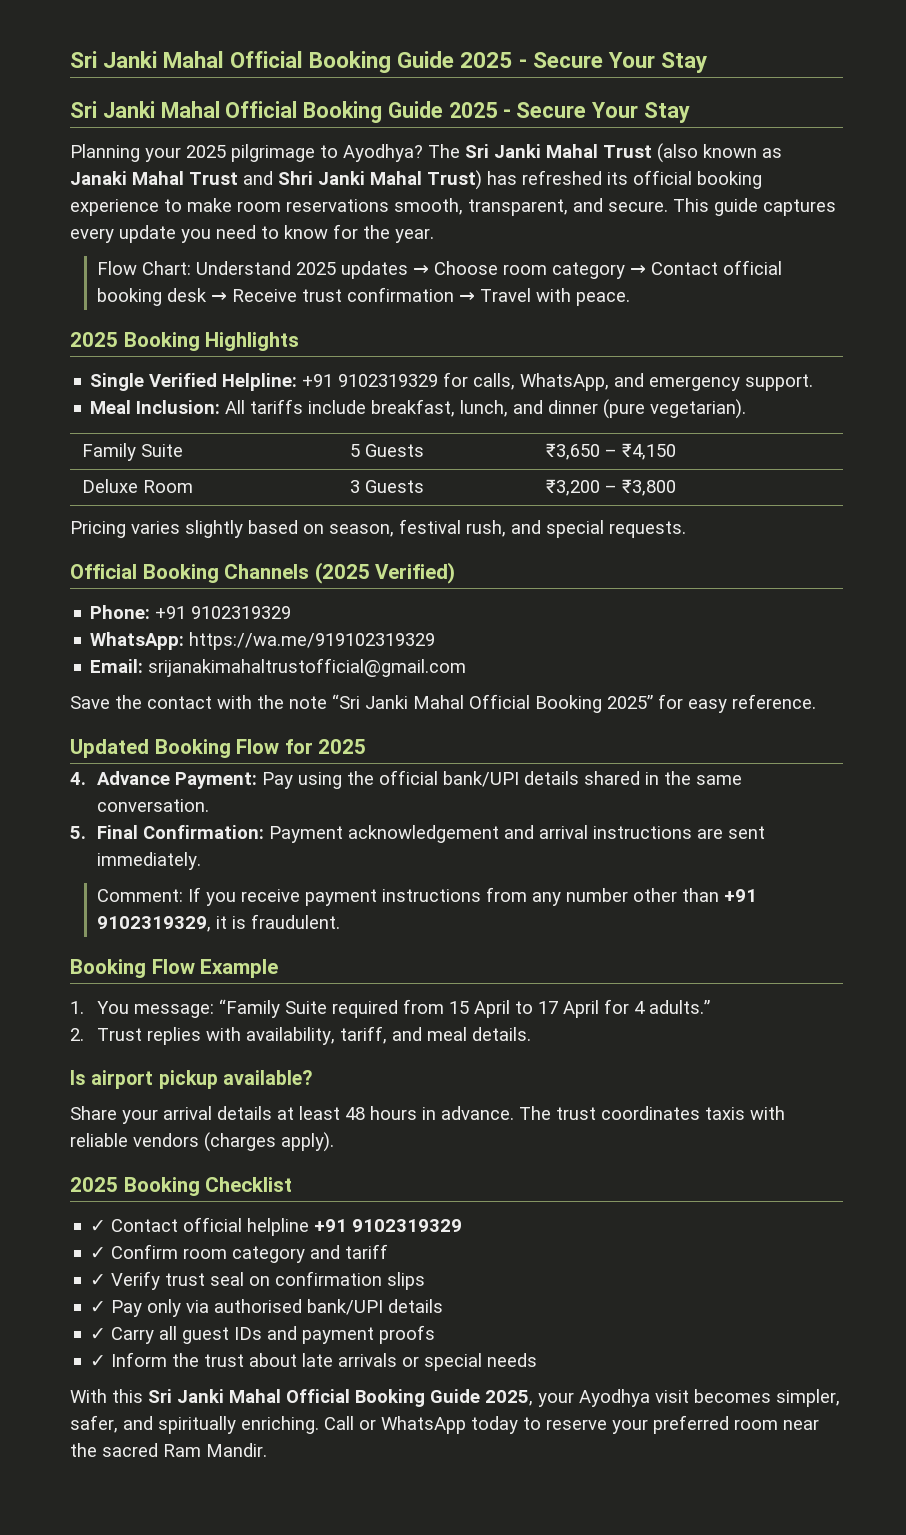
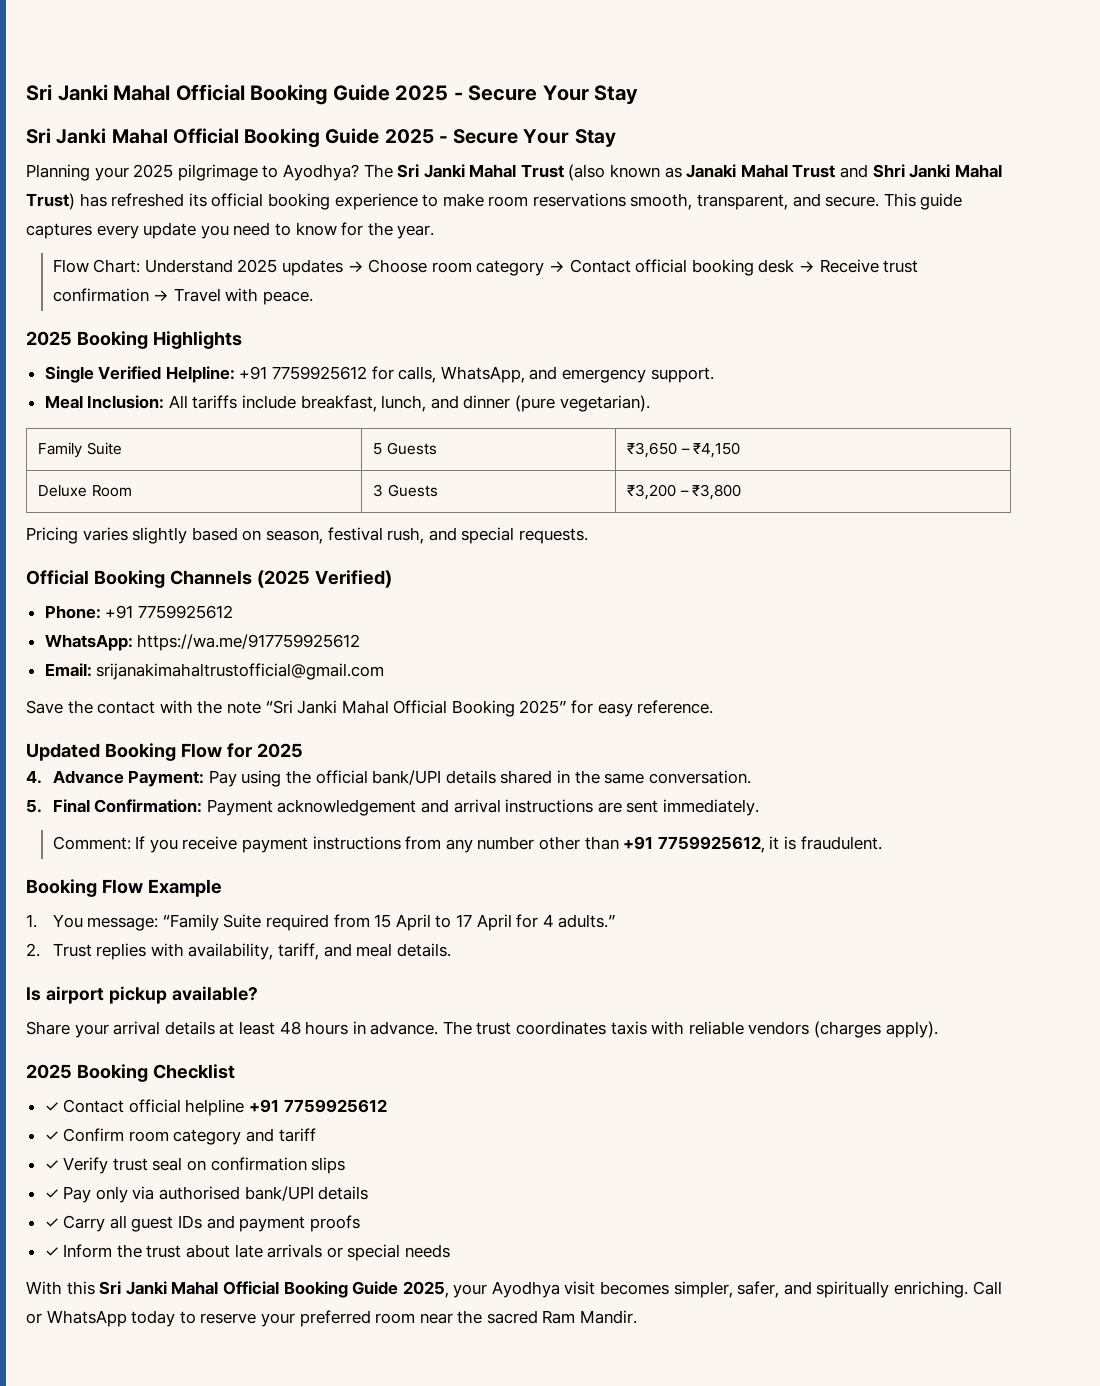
[338,374,439,387] 9102319329 -> [272,366,368,380] 7759925612
[191,606,292,619] 9102319329 -> [137,605,233,619] 7759925612
[189,632,436,650] https://wa.me/919102319329 -> [137,634,361,651] https://wa.me/917759925612
[97,916,212,932] 9102319329, -> [657,836,765,853] 7759925612,
[352,1219,463,1232] 9102319329 -> [283,1099,387,1113] 7759925612

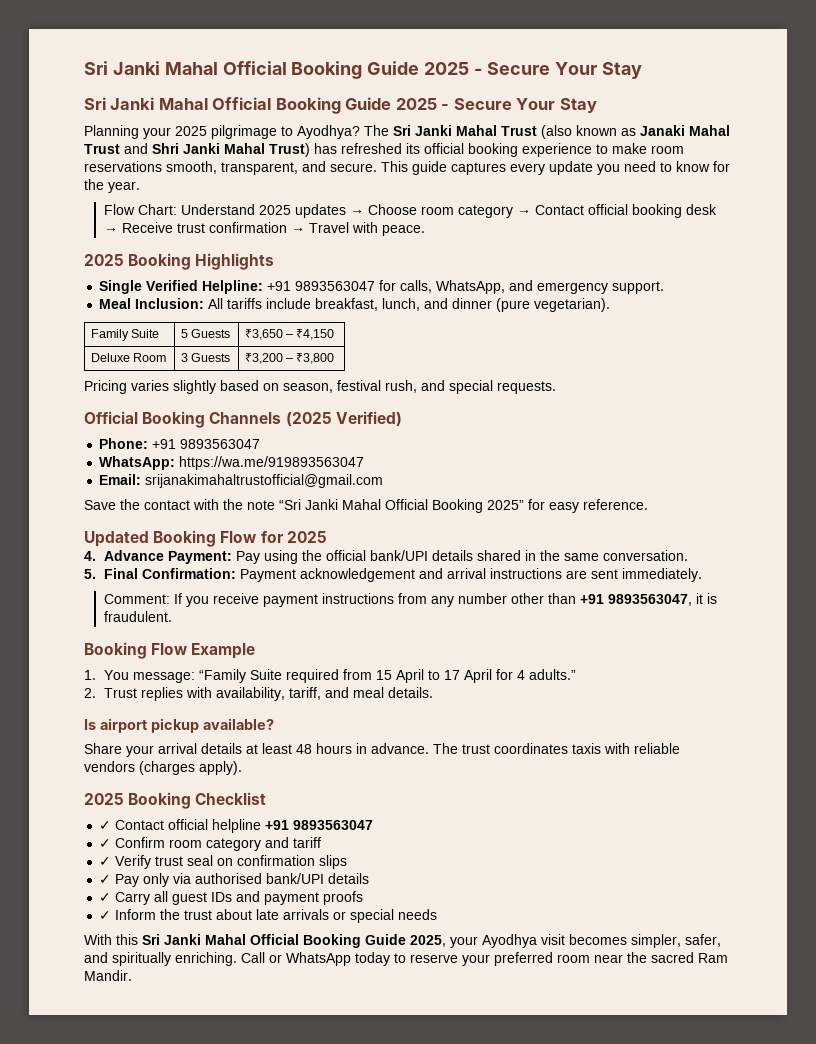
[272,366,368,380] 7759925612 -> [295,281,376,291] 9893563047
[137,605,233,619] 7759925612 -> [180,439,261,449] 9893563047
[137,634,361,651] https://wa.me/917759925612 -> [179,456,365,470] https://wa.me/919893563047
[657,836,765,853] 7759925612, -> [608,594,693,606] 9893563047,
[283,1099,387,1113] 7759925612 -> [293,820,374,830] 9893563047

